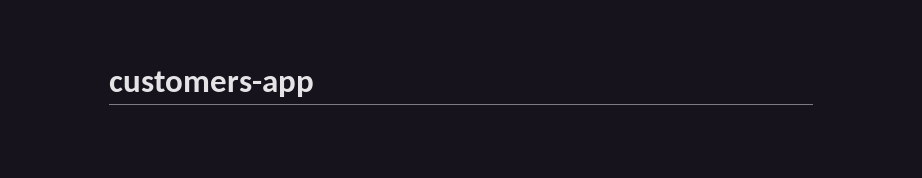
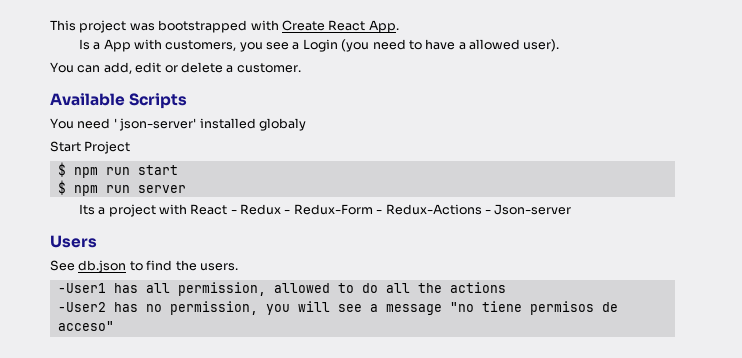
[109,71,314,97] customers-app -> [50,20,399,33] [78,39,560,52] [50,62,301,74] [50,93,188,109] [50,118,306,131] [50,141,131,154] [57,162,178,178] [57,180,186,196] [78,204,572,217] [50,235,97,248] [50,260,238,273] [57,282,506,296] [57,301,618,315] [57,321,114,331] This project was bootstrapped with Create React App. // Is a App with customers, you see a Login (you need to have a allowed user). // You can add, edit or delete a customer. // Available Scripts // You need ' json-server' installed globaly // Start Project // $ npm run start // $ npm run server // Its a project with React - Redux - Redux-Form - Redux-Actions - Json-server // Users // See db.json to find the users. // -User1 has all permission, allowed to do all the actions // -User2 has no permission, you will see a message "no tiene permisos de acceso"

